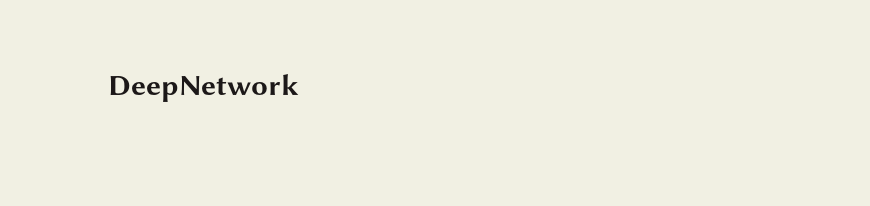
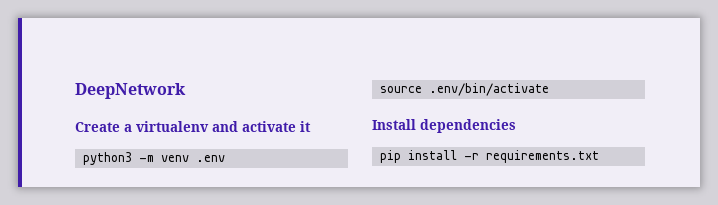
(299, 88) none -> [75,121,311,132] [82,152,225,165] [379,83,549,96] [372,119,516,133] [379,150,599,163] // Create a virtualenv and activate it // python3 -m venv .env // source .env/bin/activate // Install dependencies // pip install -r requirements.txt

